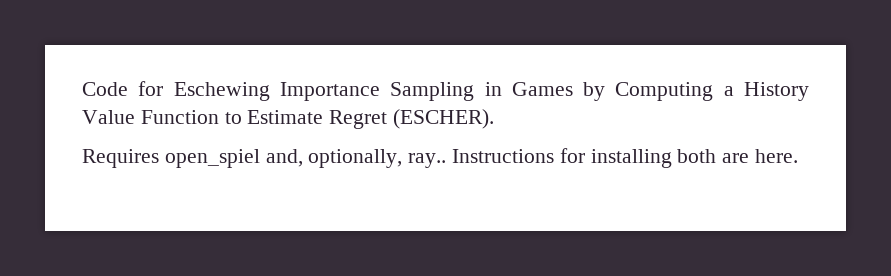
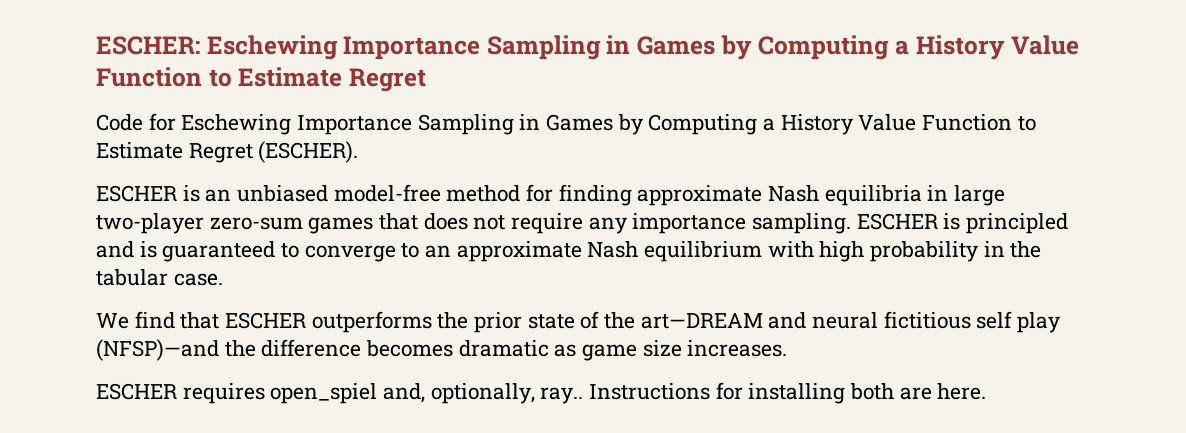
(82, 89) none -> [96,35,1080,60] [96,67,426,92] ESCHER: Eschewing Importance Sampling in Games by Computing a History Value Function to Estimate Regret //
[82,149,159,168] Requires -> [96,184,1006,206] [96,213,1069,234] [96,241,1042,262] [96,269,223,286] [96,311,1062,333] [96,339,788,361] [96,383,265,404] ESCHER is an unbiased model-free method for finding approximate Nash equilibria in large two-player zero-sum games that does not require any importance sampling. ESCHER is principled and is guaranteed to converge to an approximate Nash equilibrium with high probability in the tabular case. // We find that ESCHER outperforms the prior state of the art—DREAM and neural fictitious self play (NFSP)—and the difference becomes dramatic as game size increases. // ESCHER requires

